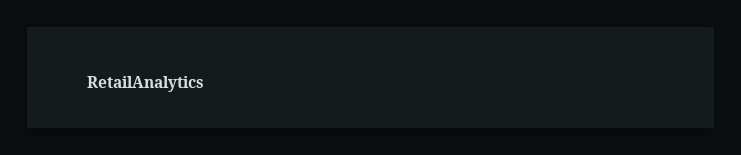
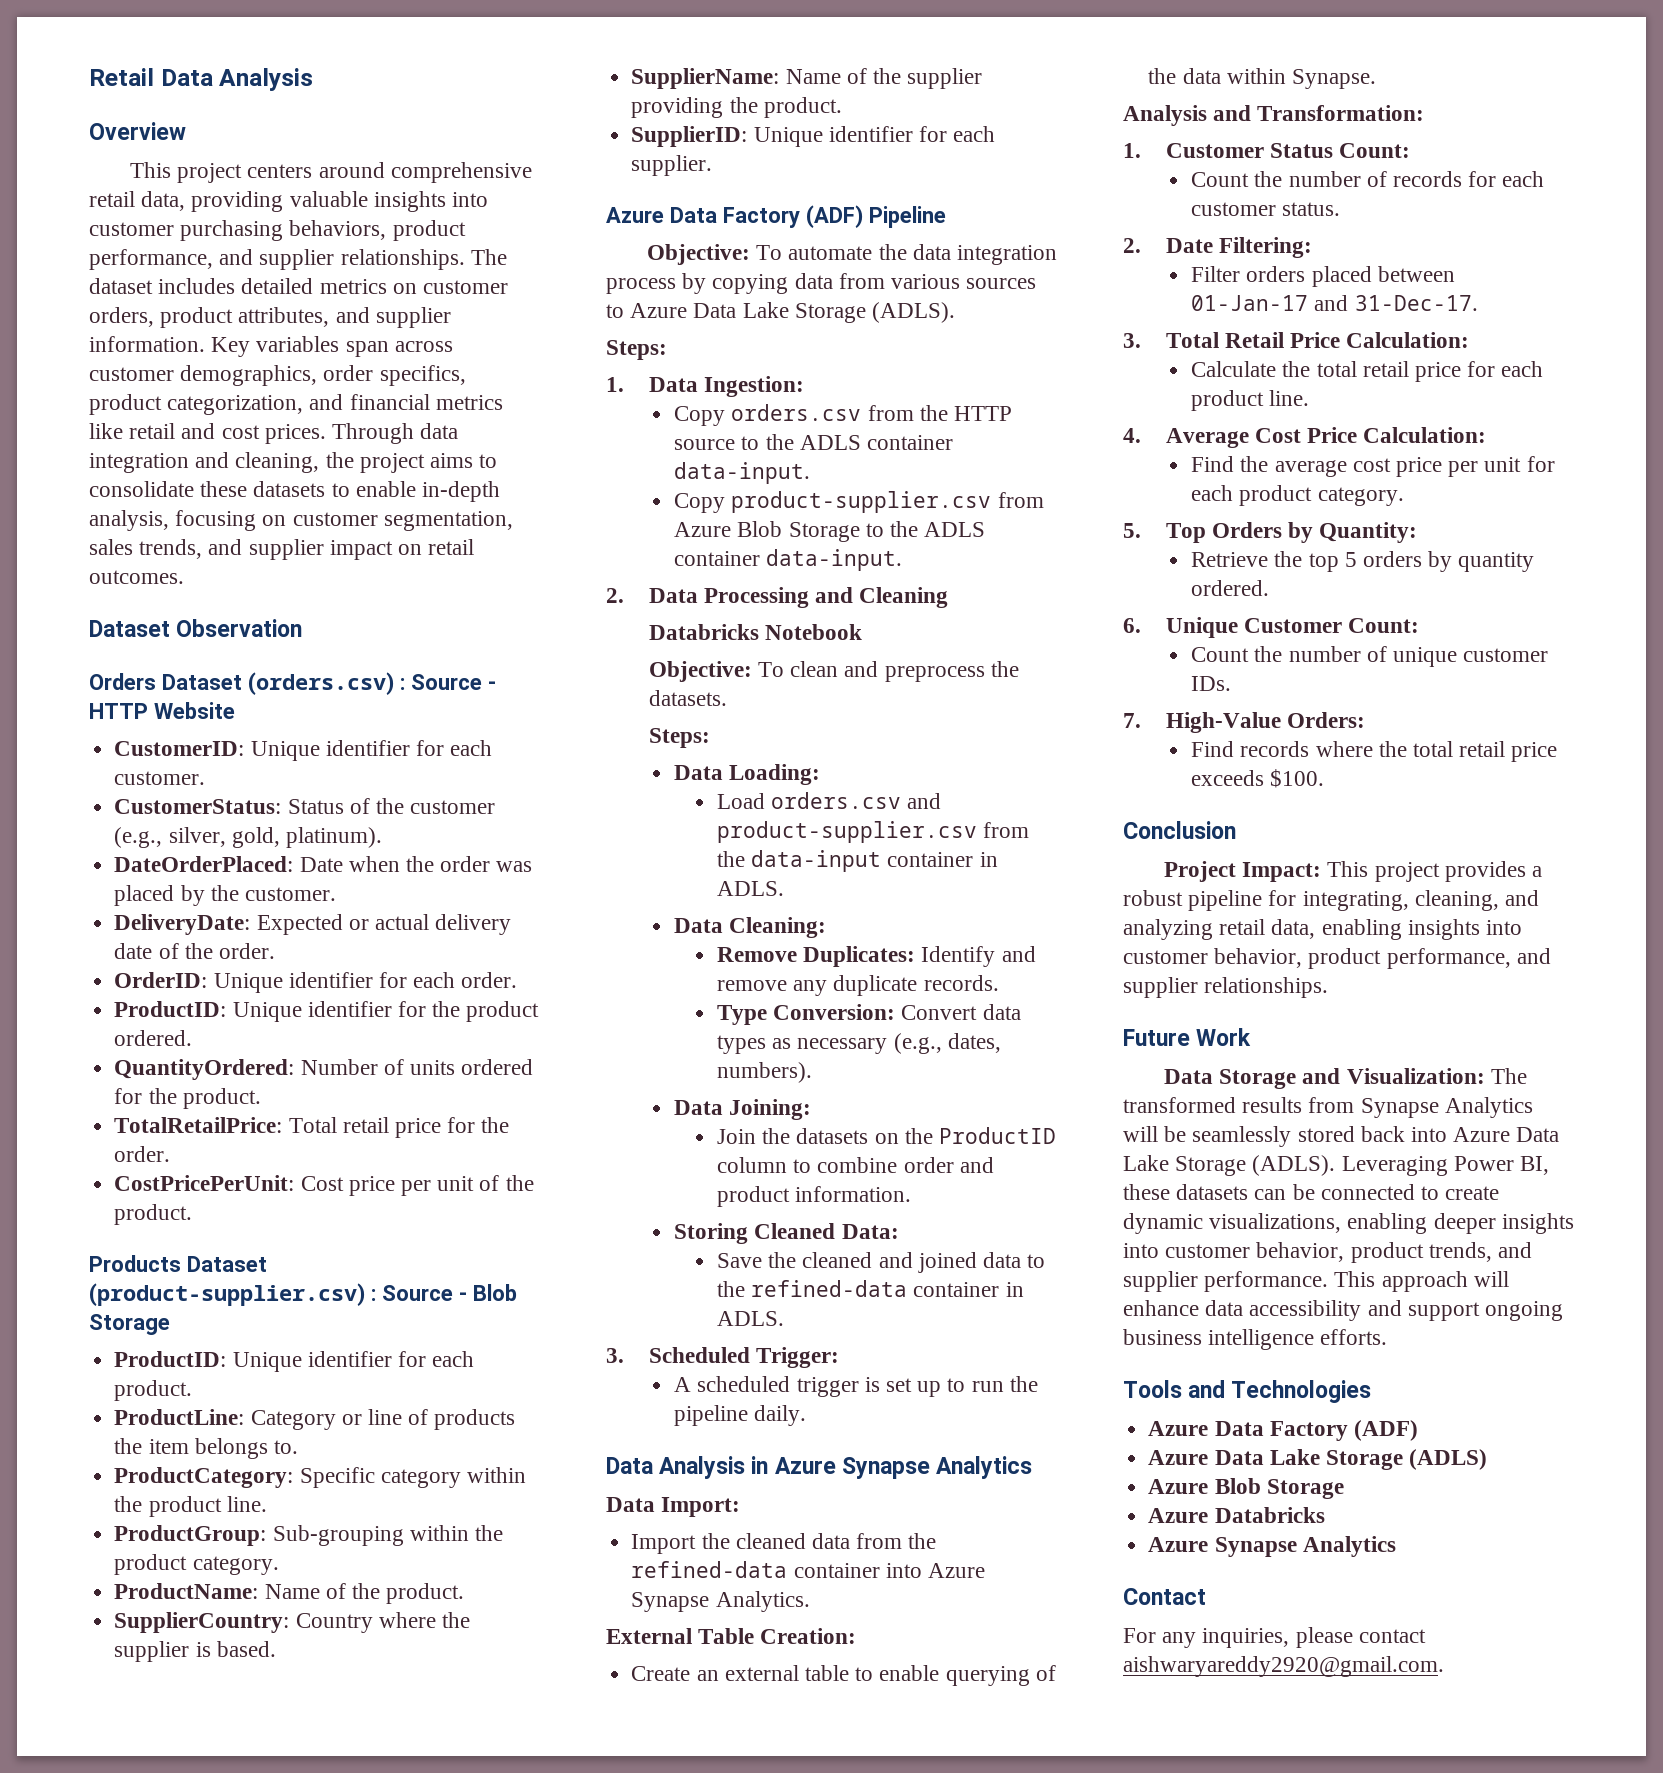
[87,76,204,92] RetailAnalytics -> [89,68,314,91] [89,122,186,140] [129,162,532,183] [89,191,489,212] [89,220,466,241] [89,249,507,270] [89,278,509,294] [89,307,451,328] [89,336,453,357] [89,365,466,386] [89,394,503,415] [89,423,459,444] [89,452,498,473] [89,481,501,502] [89,510,513,531] [89,539,475,560] [89,570,184,584] [89,619,303,637] [89,672,496,695] [89,702,235,719] [114,740,493,761] [114,771,206,785] [114,798,496,814] [114,827,382,848] [114,856,533,872] [114,885,336,906] [114,914,512,935] [114,943,275,959] [114,972,518,993] [114,1001,540,1022] [114,1030,193,1046] [114,1059,534,1080] [114,1088,261,1109] [114,1117,510,1138] [114,1146,171,1162] [114,1175,534,1196] [114,1204,193,1225] [89,1255,267,1272] [89,1283,517,1306] [89,1314,170,1335] [114,1351,475,1372] [114,1380,193,1401] [114,1409,516,1430] [114,1438,298,1459] [114,1467,526,1488] [114,1496,267,1517] [114,1525,503,1546] [114,1554,279,1575] [114,1583,465,1604] [114,1612,470,1633] [114,1641,276,1662] [631,68,983,89] [631,97,842,118] [631,126,996,147] [631,155,713,176] [606,205,946,228] [646,244,1057,265] [606,273,1037,294] [606,302,956,323] [606,340,667,360] [606,376,805,397] [674,404,1012,426] [674,434,953,450] [674,462,811,484] [674,491,1044,513] [674,521,986,542] [674,549,903,571] [606,587,949,608] [648,624,863,640] [648,661,1019,682] [648,690,727,706] [648,728,710,748] [674,764,821,785] [717,792,942,809] [717,821,1030,843] [717,850,998,872] [717,881,785,896] [674,917,827,938] [717,946,1036,967] [717,975,999,996] [717,1004,1021,1025] [717,1033,1001,1054] [717,1062,813,1083] [674,1099,812,1120] [717,1127,1057,1144] [717,1157,994,1173] [717,1186,912,1207] [674,1223,899,1244] [717,1252,1046,1273] [717,1280,1024,1297] [717,1311,785,1326] [606,1347,840,1368] [674,1376,1038,1397] [674,1405,807,1426] [606,1456,1033,1479] [606,1497,741,1517] [631,1533,937,1554] [631,1561,985,1578] [631,1591,810,1612] [606,1628,857,1644] [631,1665,1056,1686] [1148,68,1376,89] [1123,105,1425,126] [1123,143,1411,158] [1191,171,1545,187] [1191,202,1341,216] [1123,237,1313,258] [1191,266,1455,287] [1191,295,1478,311] [1123,332,1470,348] [1191,361,1544,382] [1191,390,1310,411] [1123,427,1487,448] [1191,456,1555,477] [1191,485,1404,506] [1123,522,1418,543] [1191,551,1535,572] [1191,580,1270,596] [1123,617,1420,638] [1191,646,1549,667] [1191,676,1232,691] [1123,712,1366,733] [1191,741,1558,762] [1191,769,1325,788] [1123,821,1236,839] [1163,861,1542,882] [1123,890,1540,911] [1123,919,1523,940] [1123,948,1551,969] [1123,977,1329,998] [1123,1028,1252,1046] [1163,1068,1527,1089] [1123,1097,1533,1118] [1123,1126,1560,1147] [1123,1155,1550,1176] [1123,1184,1500,1200] [1123,1213,1574,1234] [1123,1242,1533,1263] [1123,1271,1509,1292] [1123,1300,1564,1321] [1123,1329,1388,1350] [1123,1380,1372,1403] [1148,1420,1418,1441] [1148,1449,1488,1470] [1148,1478,1344,1499] [1148,1507,1325,1523] [1148,1536,1396,1557] [1123,1588,1206,1605] [1123,1627,1426,1648] [1123,1656,1444,1677] Retail Data Analysis // Overview // This project centers around comprehensive retail data, providing valuable insights into customer purchasing behaviors, product performance, and supplier relationships. The dataset includes detailed metrics on customer orders, product attributes, and supplier information. Key variables span across customer demographics, order specifics, product categorization, and financial metrics like retail and cost prices. Through data integration and cleaning, the project aims to consolidate these datasets to enable in-depth analysis, focusing on customer segmentation, sales trends, and supplier impact on retail outcomes. // Dataset Observation // Orders Dataset (orders.csv) : Source - HTTP Website // CustomerID: Unique identifier for each customer. // CustomerStatus: Status of the customer (e.g., silver, gold, platinum). // DateOrderPlaced: Date when the order was placed by the customer. // DeliveryDate: Expected or actual delivery date of the order. // OrderID: Unique identifier for each order. // ProductID: Unique identifier for the product ordered. // QuantityOrdered: Number of units ordered for the product. // TotalRetailPrice: Total retail price for the order. // CostPricePerUnit: Cost price per unit of the product. // Products Dataset (product-supplier.csv) : Source - Blob Storage // ProductID: Unique identifier for each product. // ProductLine: Category or line of products the item belongs to. // ProductCategory: Specific category within the product line. // ProductGroup: Sub-grouping within the product category. // ProductName: Name of the product. // SupplierCountry: Country where the supplier is based. // SupplierName: Name of the supplier providing the product. // SupplierID: Unique identifier for each supplier. // Azure Data Factory (ADF) Pipeline // Objective: To automate the data integration process by copying data from various sources to Azure Data Lake Storage (ADLS). // Steps: // 1. Data Ingestion: // Copy orders.csv from the HTTP source to the ADLS container data-input. // Copy product-supplier.csv from Azure Blob Storage to the ADLS container data-input. // 2. Data Processing and Cleaning // Databricks Notebook // Objective: To clean and preprocess the datasets. // Steps: // Data Loading: // Load orders.csv and product-supplier.csv from the data-input container in ADLS. // Data Cleaning: // Remove Duplicates: Identify and remove any duplicate records. // Type Conversion: Convert data types as necessary (e.g., dates, numbers). // Data Joining: // Join the datasets on the ProductID column to combine order and product information. // Storing Cleaned Data: // Save the cleaned and joined data to the refined-data container in ADLS. // 3. Scheduled Trigger: // A scheduled trigger is set up to run the pipeline daily. // Data Analysis in Azure Synapse Analytics // Data Import: // Import the cleaned data from the refined-data container into Azure Synapse Analytics. // External Table Creation: // Create an external table to enable querying of the data within Synapse. // Analysis and Transformation: // 1. Customer Status Count: // Count the number of records for each customer status. // 2. Date Filtering: // Filter orders placed between 01-Jan-17 and 31-Dec-17. // 3. Total Retail Price Calculation: // Calculate the total retail price for each product line. // 4. Average Cost Price Calculation: // Find the average cost price per unit for each product category. // 5. Top Orders by Quantity: // Retrieve the top 5 orders by quantity ordered. // 6. Unique Customer Count: // Count the number of unique customer IDs. // 7. High-Value Orders: // Find records where the total retail price exceeds $100. // Conclusion // Project Impact: This project provides a robust pipeline for integrating, cleaning, and analyzing retail data, enabling insights into customer behavior, product performance, and supplier relationships. // Future Work // Data Storage and Visualization: The transformed results from Synapse Analytics will be seamlessly stored back into Azure Data Lake Storage (ADLS). Leveraging Power BI, these datasets can be connected to create dynamic visualizations, enabling deeper insights into customer behavior, product trends, and supplier performance. This approach will enhance data accessibility and support ongoing business intelligence efforts. // Tools and Technologies // Azure Data Factory (ADF) // Azure Data Lake Storage (ADLS) // Azure Blob Storage // Azure Databricks // Azure Synapse Analytics // Contact // For any inquiries, please contact aishwaryareddy2920@gmail.com.

